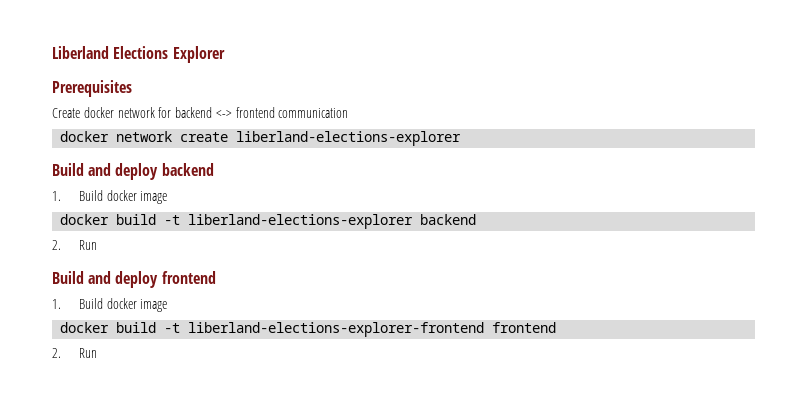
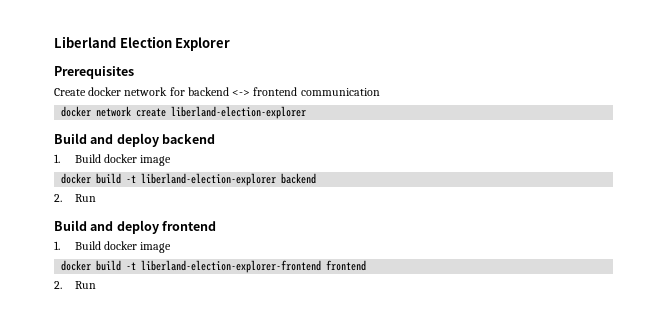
[113,46,169,59] Elections -> [119,36,172,48] Election
[236,131,462,146] liberland-elections-explorer -> [171,106,307,119] liberland-election-explorer
[188,214,414,229] liberland-elections-explorer -> [141,173,277,186] liberland-election-explorer
[188,322,485,337] liberland-elections-explorer-frontend -> [141,260,322,273] liberland-election-explorer-frontend

